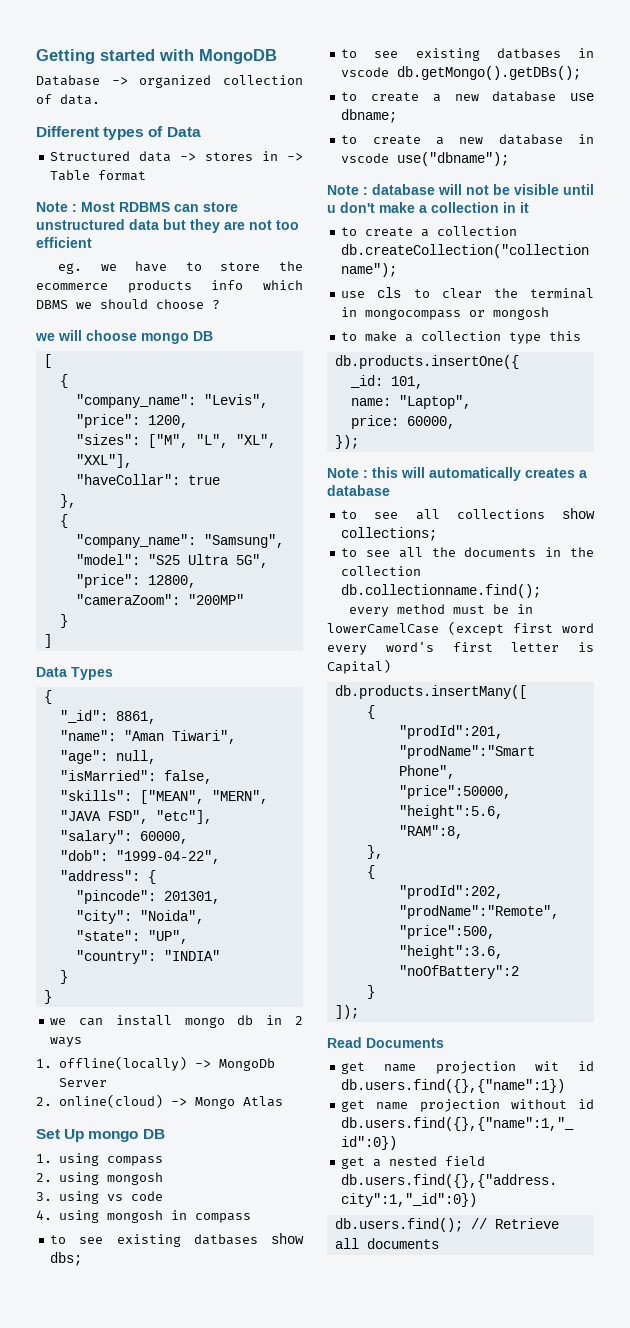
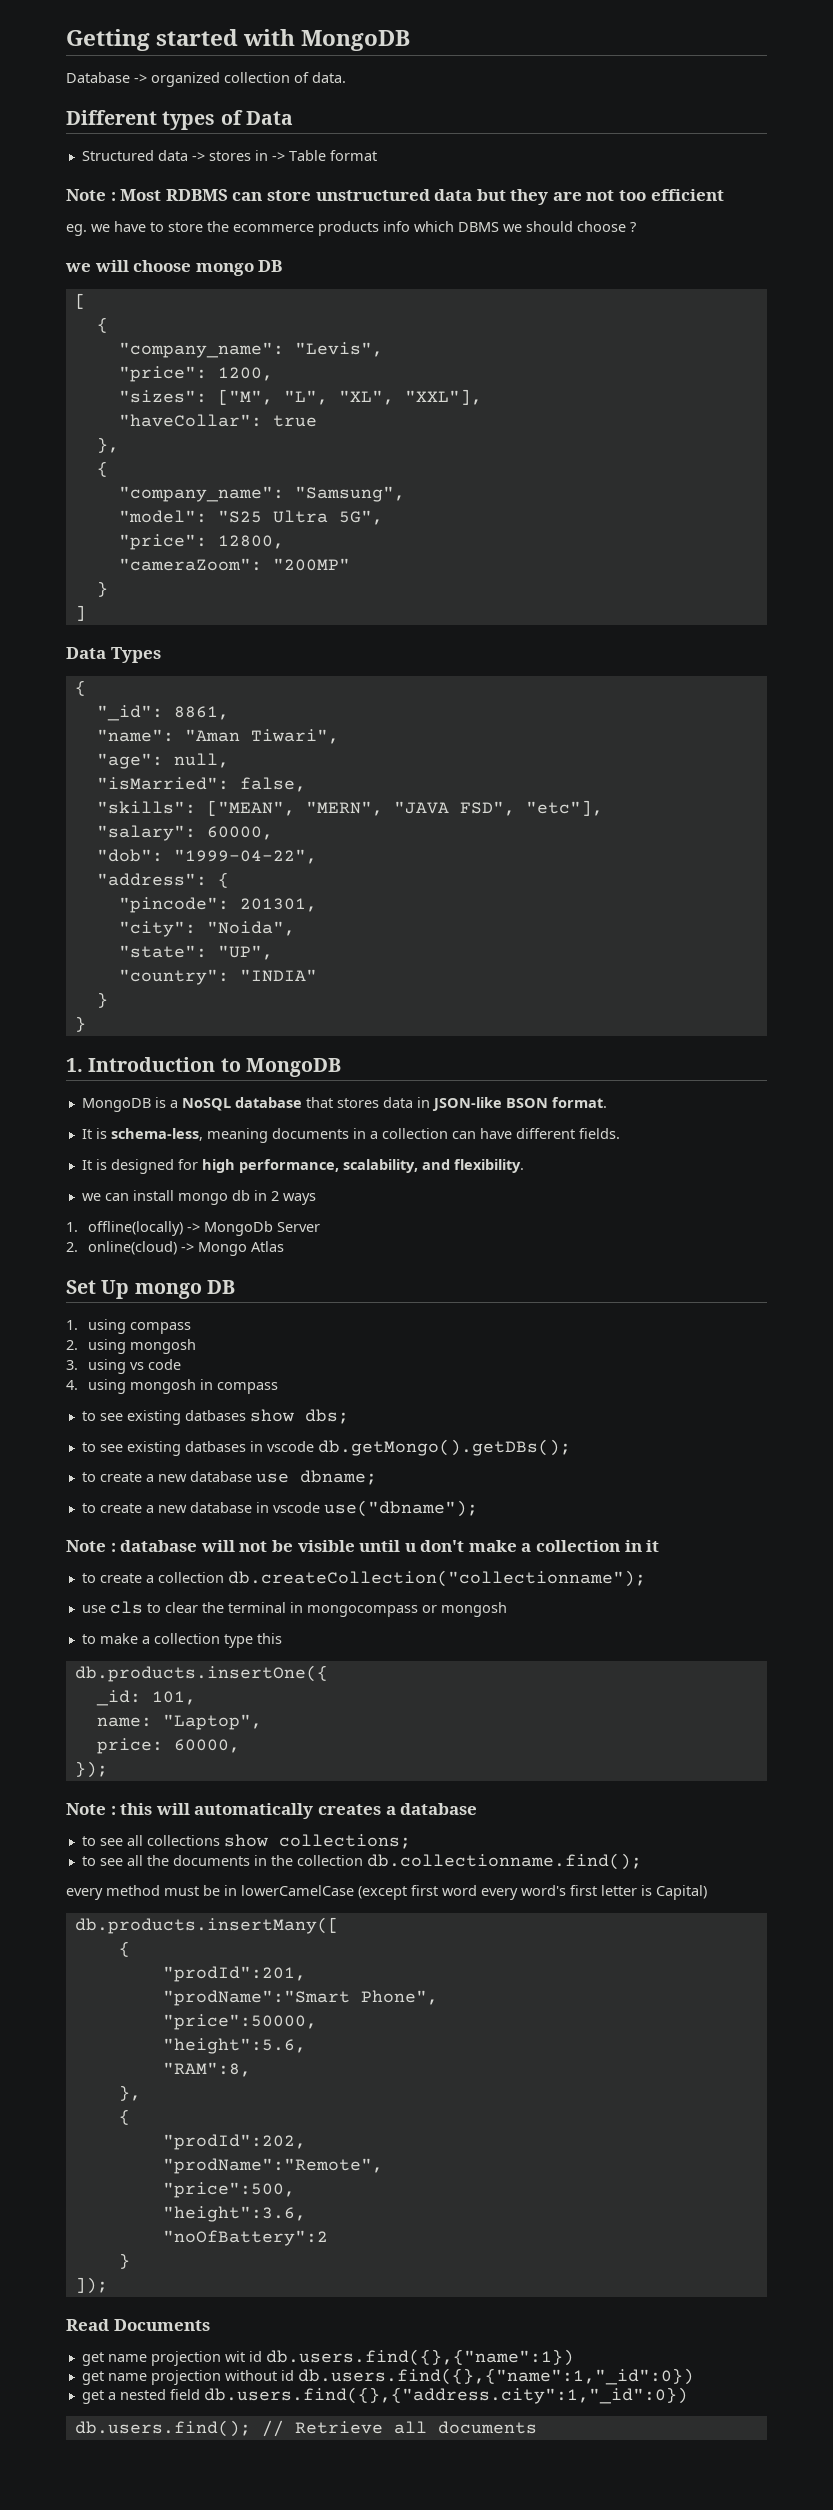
(52, 997) none -> [66,1057,341,1077] [81,1097,607,1112] [81,1128,620,1143] [81,1159,524,1174] // 1. Introduction to MongoDB // MongoDB is a NoSQL database that stores data in JSON-like BSON format. // It is schema-less, meaning documents in a collection can have different fields. // It is designed for high performance, scalability, and flexibility.

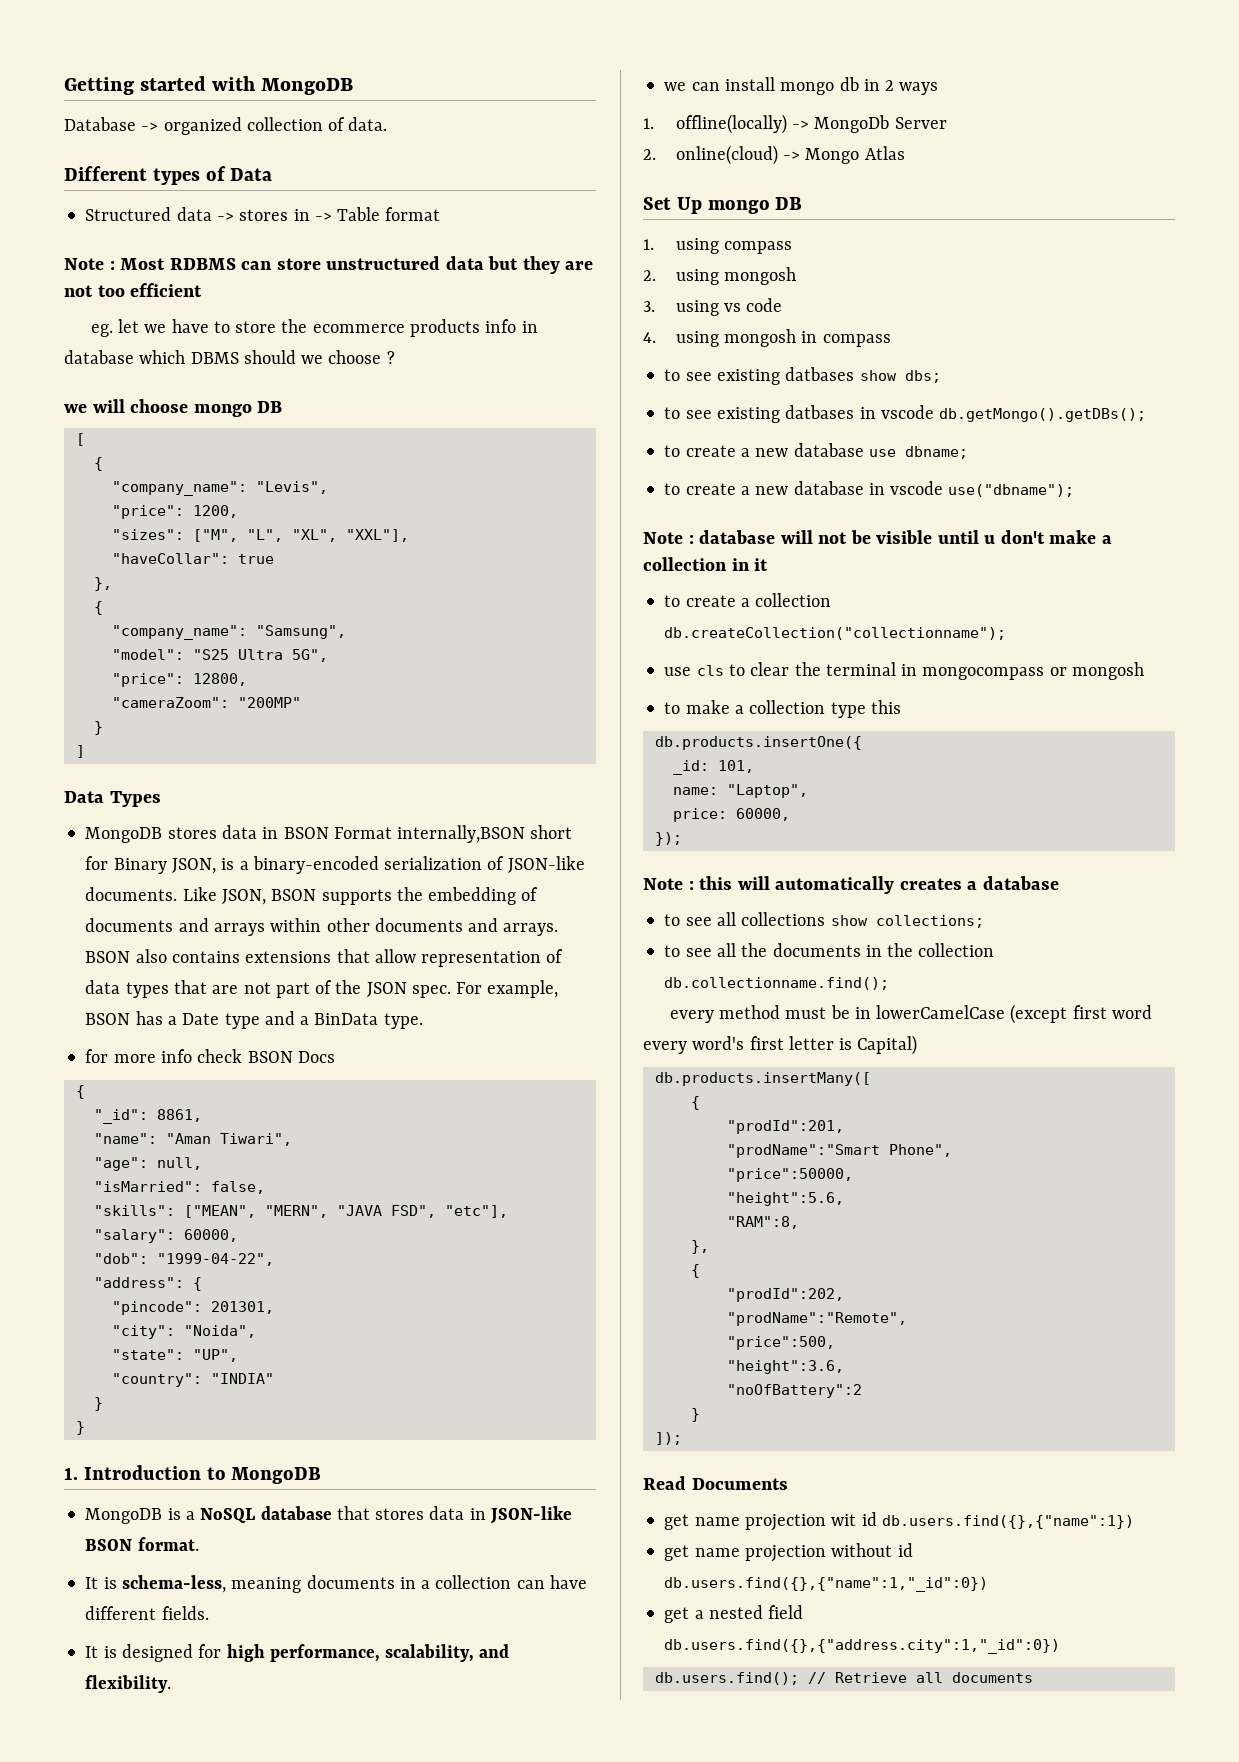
(87, 230) none -> [118,319,140,333] let
[414,221,573,232] which DBMS we should -> [521,321,538,333] [64,350,324,364] in database which DBMS should we
(161, 655) none -> [85,825,573,843] [85,856,585,874] [85,887,539,905] [85,918,559,936] [85,949,564,967] [85,980,559,998] [85,1011,423,1029] [85,1049,335,1063] // MongoDB stores data in BSON Format internally,BSON short for Binary JSON, is a binary-encoded serialization of JSON-like documents. Like JSON, BSON supports the embedding of documents and arrays within other documents and arrays. BSON also contains extensions that allow representation of data types that are not part of the JSON spec. For example, BSON has a Date type and a BinData type. // for more info check BSON Docs

